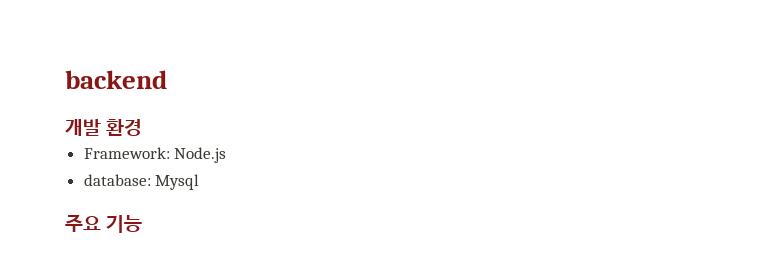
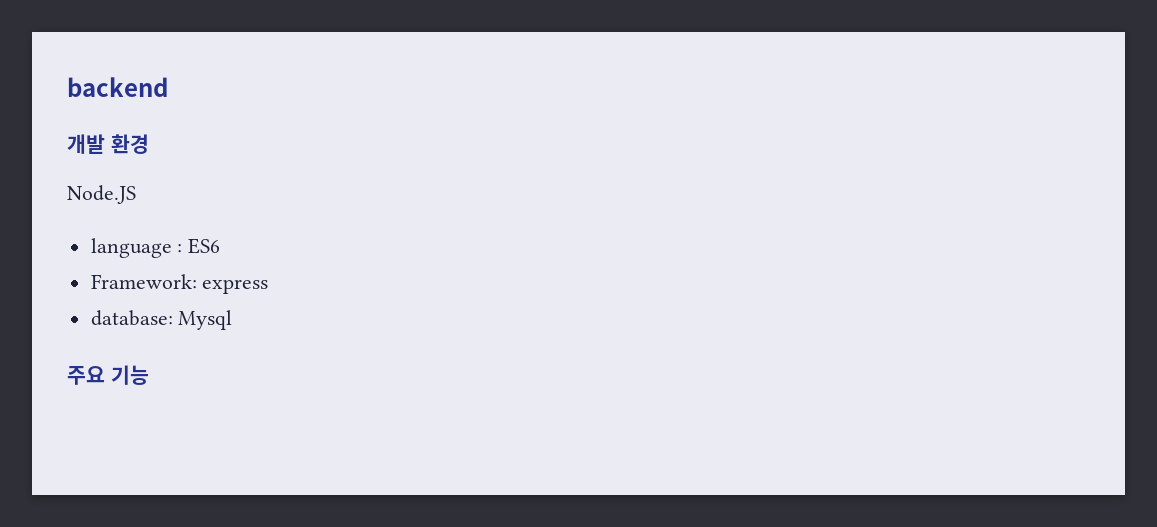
(143, 127) none -> [67,185,136,204] [90,238,221,258] // Node.JS // language : ES6
[174,147,227,163] Node.js -> [202,279,269,294] express

